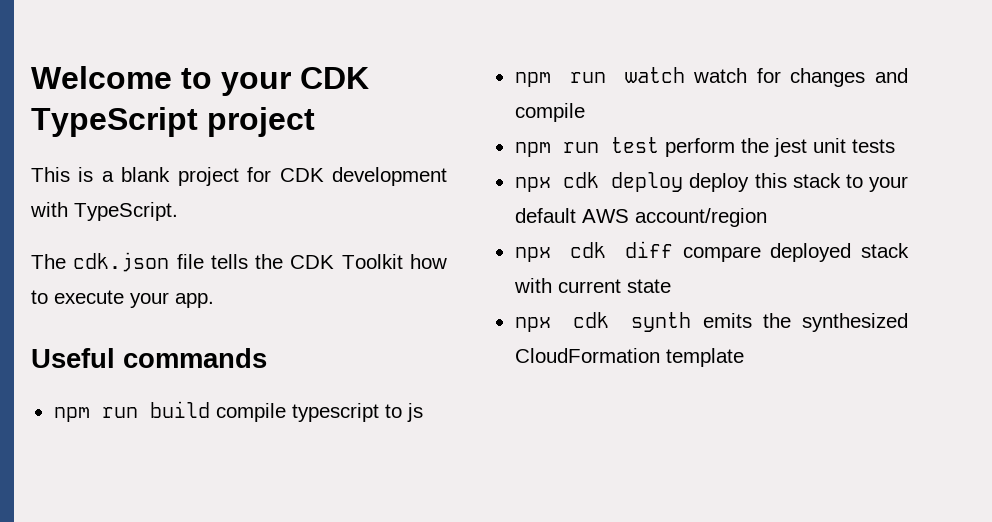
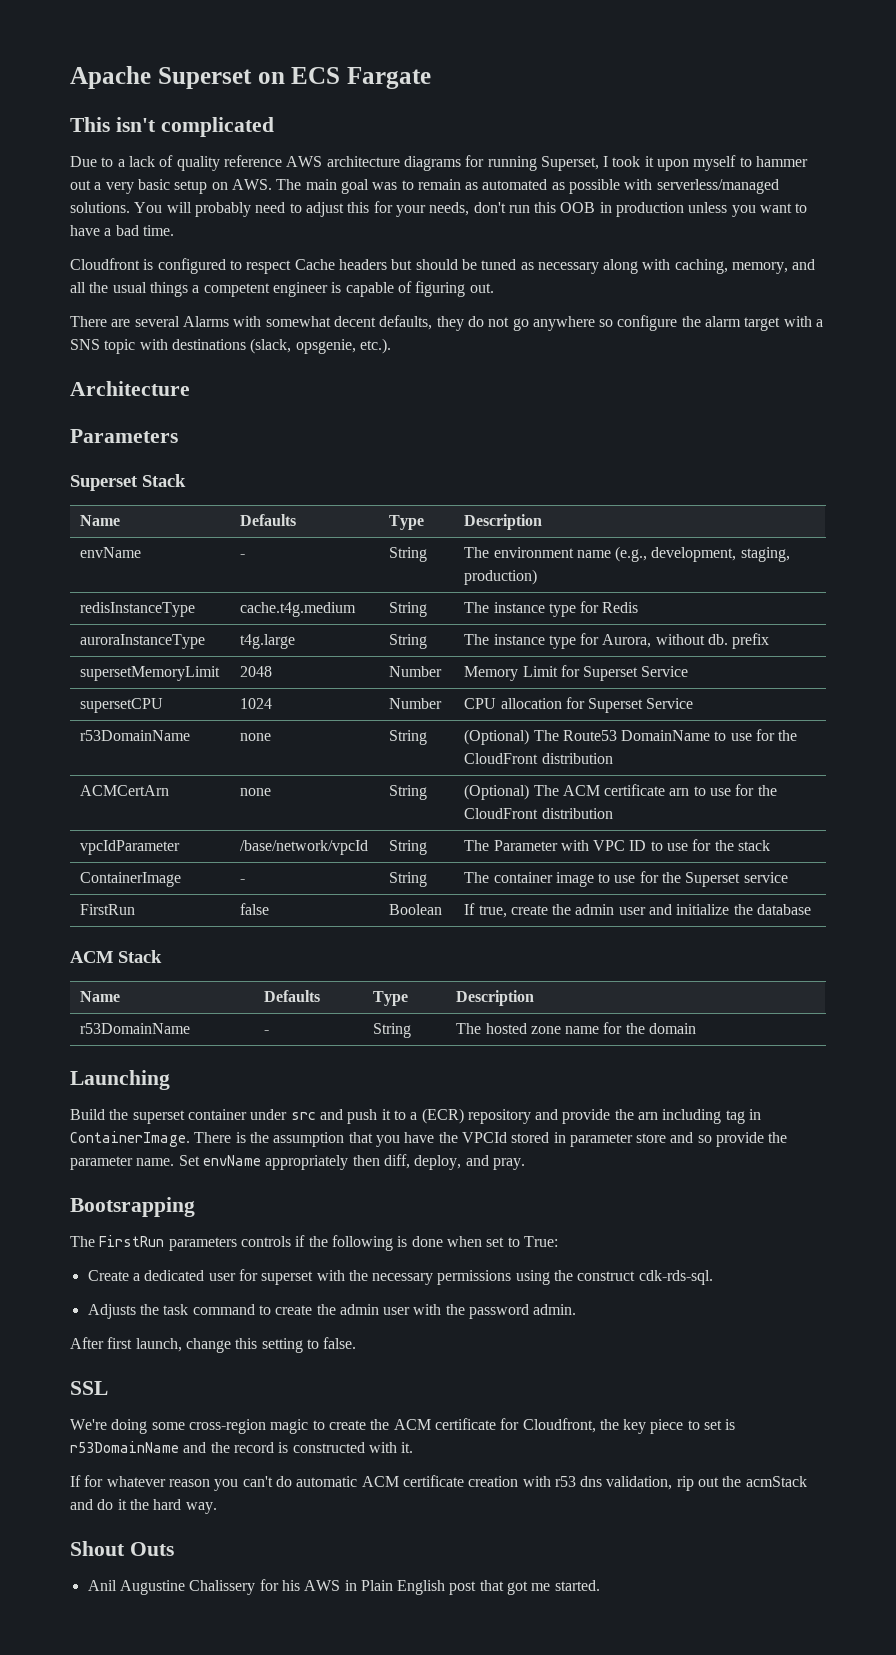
[31,66,369,96] [31,107,315,137] [31,167,447,186] [30,202,178,221] [31,252,447,272] [31,290,214,308] [31,348,267,368] [53,401,423,422] [514,67,908,87] [514,103,585,122] [514,137,895,157] [514,172,908,192] [514,208,767,227] [514,241,909,262] [513,278,671,293] [514,312,908,332] [514,348,744,367] Welcome to your CDK TypeScript project // This is a blank project for CDK development with TypeScript. // The cdk.json file tells the CDK Toolkit how to execute your app. // Useful commands // npm run build compile typescript to js // npm run watch watch for changes and compile // npm run test perform the jest unit tests // npx cdk deploy deploy this stack to your default AWS account/region // npx cdk diff compare deployed stack with current state // npx cdk synth emits the synthesized CloudFormation template -> [70,66,431,89] [70,117,274,137] [70,155,809,171] [70,179,779,194] [70,201,808,217] [70,225,174,236] [70,258,816,274] [70,281,494,297] [70,315,824,331] [70,338,391,354] [70,381,190,396] [70,429,178,443] [70,474,186,491] [80,515,121,526] [240,514,297,526] [389,515,425,530] [464,514,543,530] [80,547,142,558] [240,554,246,558] [389,547,428,562] [464,546,790,562] [464,569,538,585] [80,602,196,617] [240,602,357,617] [389,602,428,617] [464,601,639,617] [80,634,206,649] [240,634,296,649] [389,634,428,649] [464,633,770,649] [80,666,221,681] [240,666,273,677] [389,666,443,677] [464,665,689,681] [80,698,164,713] [240,698,273,709] [389,698,443,709] [464,697,694,713] [80,730,191,741] [240,733,272,741] [389,730,428,745] [464,729,798,745] [464,753,613,764] [80,785,170,796] [240,788,272,796] [389,785,428,800] [464,784,777,800] [464,808,613,819] [80,840,181,855] [240,840,369,855] [389,840,428,855] [464,839,771,851] [80,872,182,887] [240,879,246,883] [389,872,428,887] [464,871,788,887] [80,904,136,915] [240,903,270,915] [389,904,443,915] [464,903,812,918] [70,950,162,963] [80,991,121,1002] [264,990,321,1002] [373,991,409,1006] [456,990,535,1006] [80,1023,191,1034] [264,1030,270,1034] [373,1023,412,1038] [456,1022,697,1034] [70,1070,170,1090] [70,1108,762,1124] [70,1131,788,1147] [70,1154,525,1170] [70,1197,195,1217] [70,1235,558,1251] [87,1269,713,1285] [87,1304,577,1319] [70,1337,357,1353] [70,1381,108,1395] [70,1418,736,1434] [70,1441,414,1453] [70,1475,807,1491] [70,1499,217,1514] [70,1541,174,1556] [87,1579,600,1595] Apache Superset on ECS Fargate // This isn't complicated // Due to a lack of quality reference AWS architecture diagrams for running Superset, I took it upon myself to hammer out a very basic setup on AWS. The main goal was to remain as automated as possible with serverless/managed solutions. You will probably need to adjust this for your needs, don't run this OOB in production unless you want to have a bad time. // Cloudfront is configured to respect Cache headers but should be tuned as necessary along with caching, memory, and all the usual things a competent engineer is capable of figuring out. // There are several Alarms with somewhat decent defaults, they do not go anywhere so configure the alarm target with a SNS topic with destinations (slack, opsgenie, etc.). // Architecture // Parameters // Superset Stack // Name | Defaults | Type | Description // envName | - | String | The environment name (e.g., development, staging, production) // redisInstanceType | cache.t4g.medium | String | The instance type for Redis // auroraInstanceType | t4g.large | String | The instance type for Aurora, without db. prefix // supersetMemoryLimit | 2048 | Number | Memory Limit for Superset Service // supersetCPU | 1024 | Number | CPU allocation for Superset Service // r53DomainName | none | String | (Optional) The Route53 DomainName to use for the CloudFront distribution // ACMCertArn | none | String | (Optional) The ACM certificate arn to use for the CloudFront distribution // vpcIdParameter | /base/network/vpcId | String | The Parameter with VPC ID to use for the stack // ContainerImage | - | String | The container image to use for the Superset service // FirstRun | false | Boolean | If true, create the admin user and initialize the database // ACM Stack // Name | Defaults | Type | Description // r53DomainName | - | String | The hosted zone name for the domain // Launching // Build the superset container under src and push it to a (ECR) repository and provide the arn including tag in ContainerImage. There is the assumption that you have the VPCId stored in parameter store and so provide the parameter name. Set envName appropriately then diff, deploy, and pray. // Bootsrapping // The FirstRun parameters controls if the following is done when set to True: // Create a dedicated user for superset with the necessary permissions using the construct cdk-rds-sql. // Adjusts the task command to create the admin user with the password admin. // After first launch, change this setting to false. // SSL // We're doing some cross-region magic to create the ACM certificate for Cloudfront, the key piece to set is r53DomainName and the record is constructed with it. // If for whatever reason you can't do automatic ACM certificate creation with r53 dns validation, rip out the acmStack and do it the hard way. // Shout Outs // Anil Augustine Chalissery for his AWS in Plain English post that got me started.

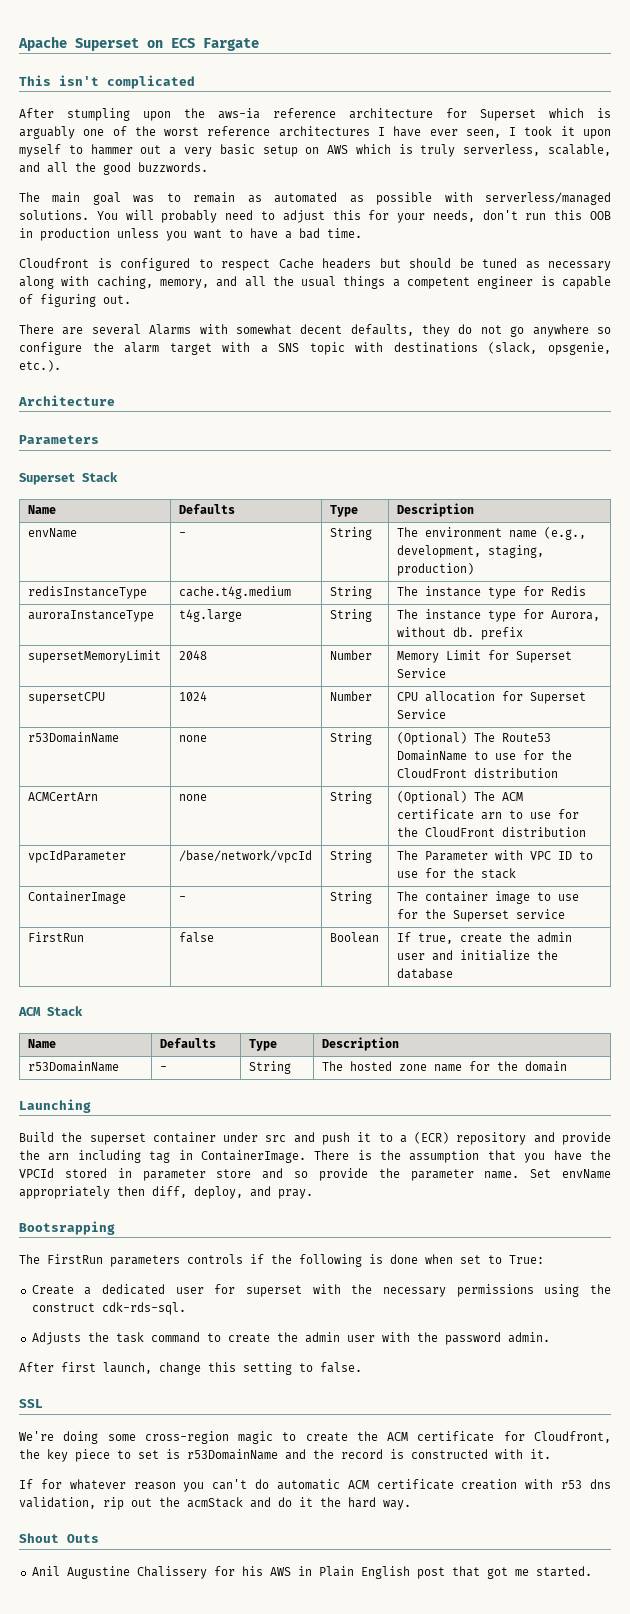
[70,155,599,171] Due to a lack of quality reference AWS architecture diagrams for running Superset, -> [19,108,611,121] [19,126,501,139] After stumpling upon the aws-ia reference architecture for Superset which is arguably one of the worst reference architectures I have ever seen,
[231,179,272,190] AWS. -> [327,144,611,157] [19,162,208,175] AWS which is truly serverless, scalable, and all the good buzzwords. //

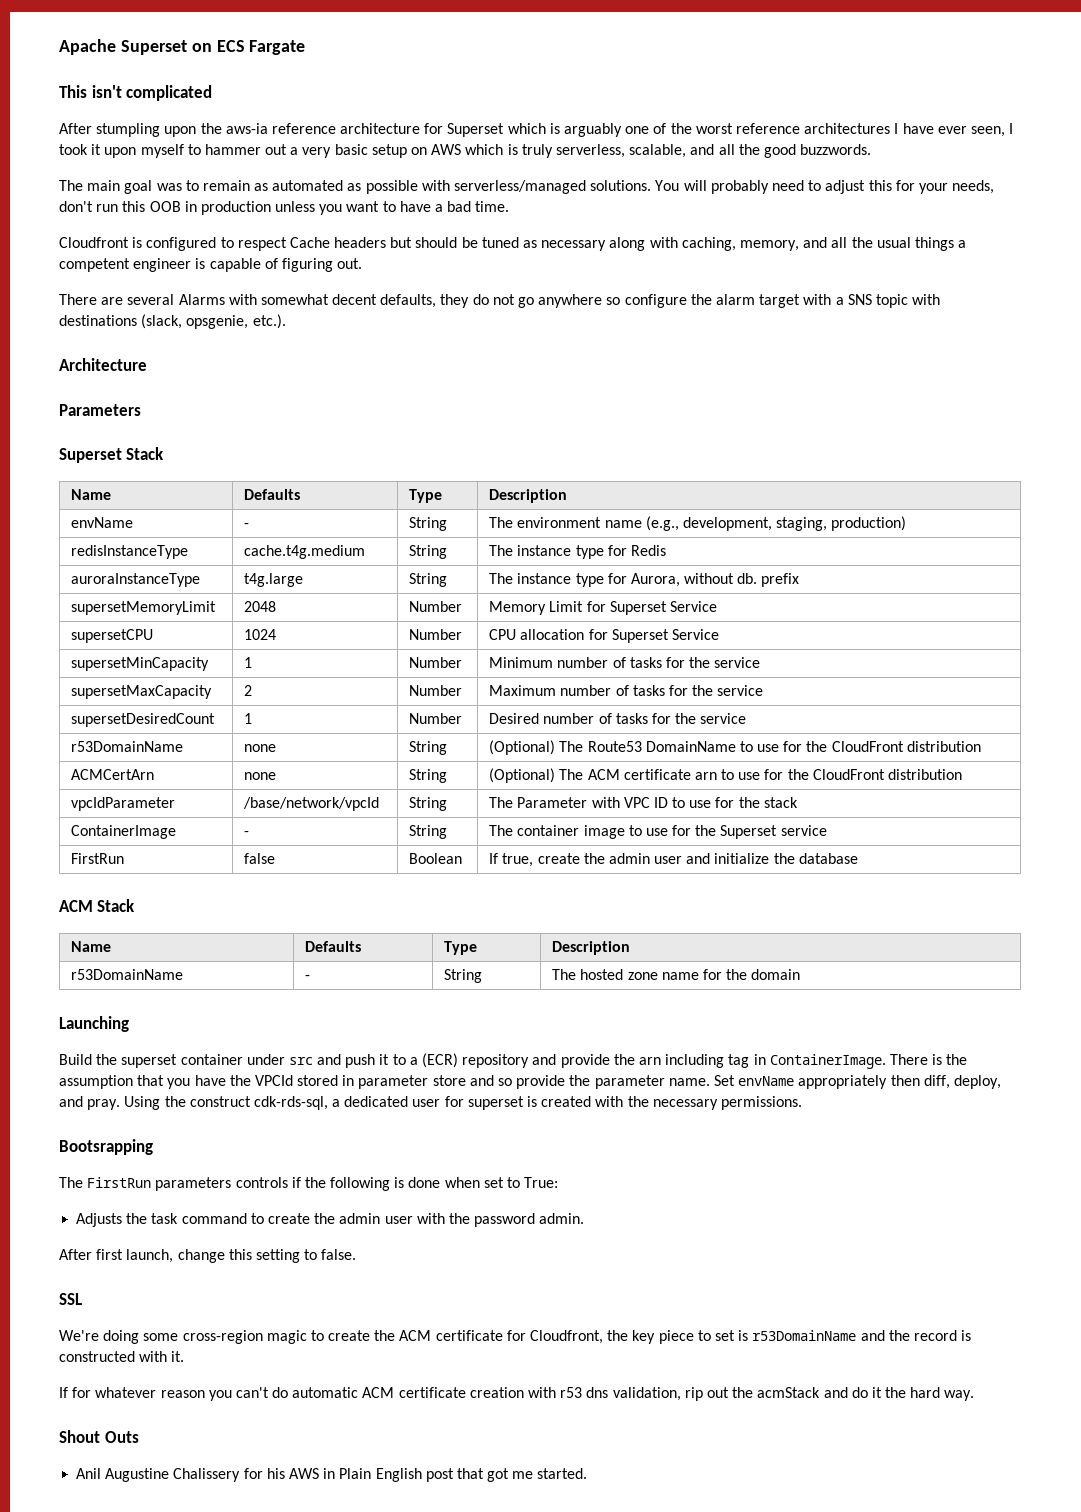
(446, 714) none -> [71,657,210,671] [244,657,253,668] [409,657,463,668] [489,657,761,668] [71,685,213,699] [244,685,253,696] [409,685,463,696] [489,685,764,696] [71,713,216,727] [244,713,253,724] [409,713,463,724] [489,713,747,724] // supersetMinCapacity | 1 | Number | Minimum number of tasks for the service // supersetMaxCapacity | 2 | Number | Maximum number of tasks for the service // supersetDesiredCount | 1 | Number | Desired number of tasks for the service
(313, 1194) none -> [124,1096,802,1110] Using the construct cdk-rds-sql, a dedicated user for superset is created with the necessary permissions.
[31,1284,611,1297] [31,1302,186,1315] // Create a dedicated user for superset with the necessary permissions using the construct cdk-rds-sql. -> (559, 1182) none

